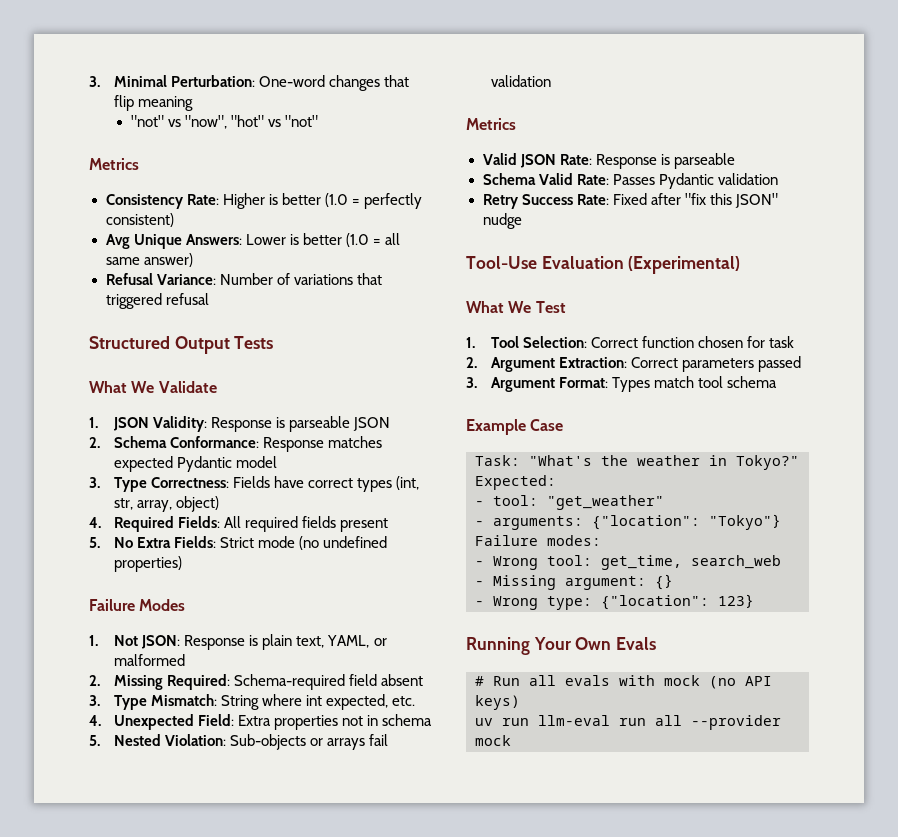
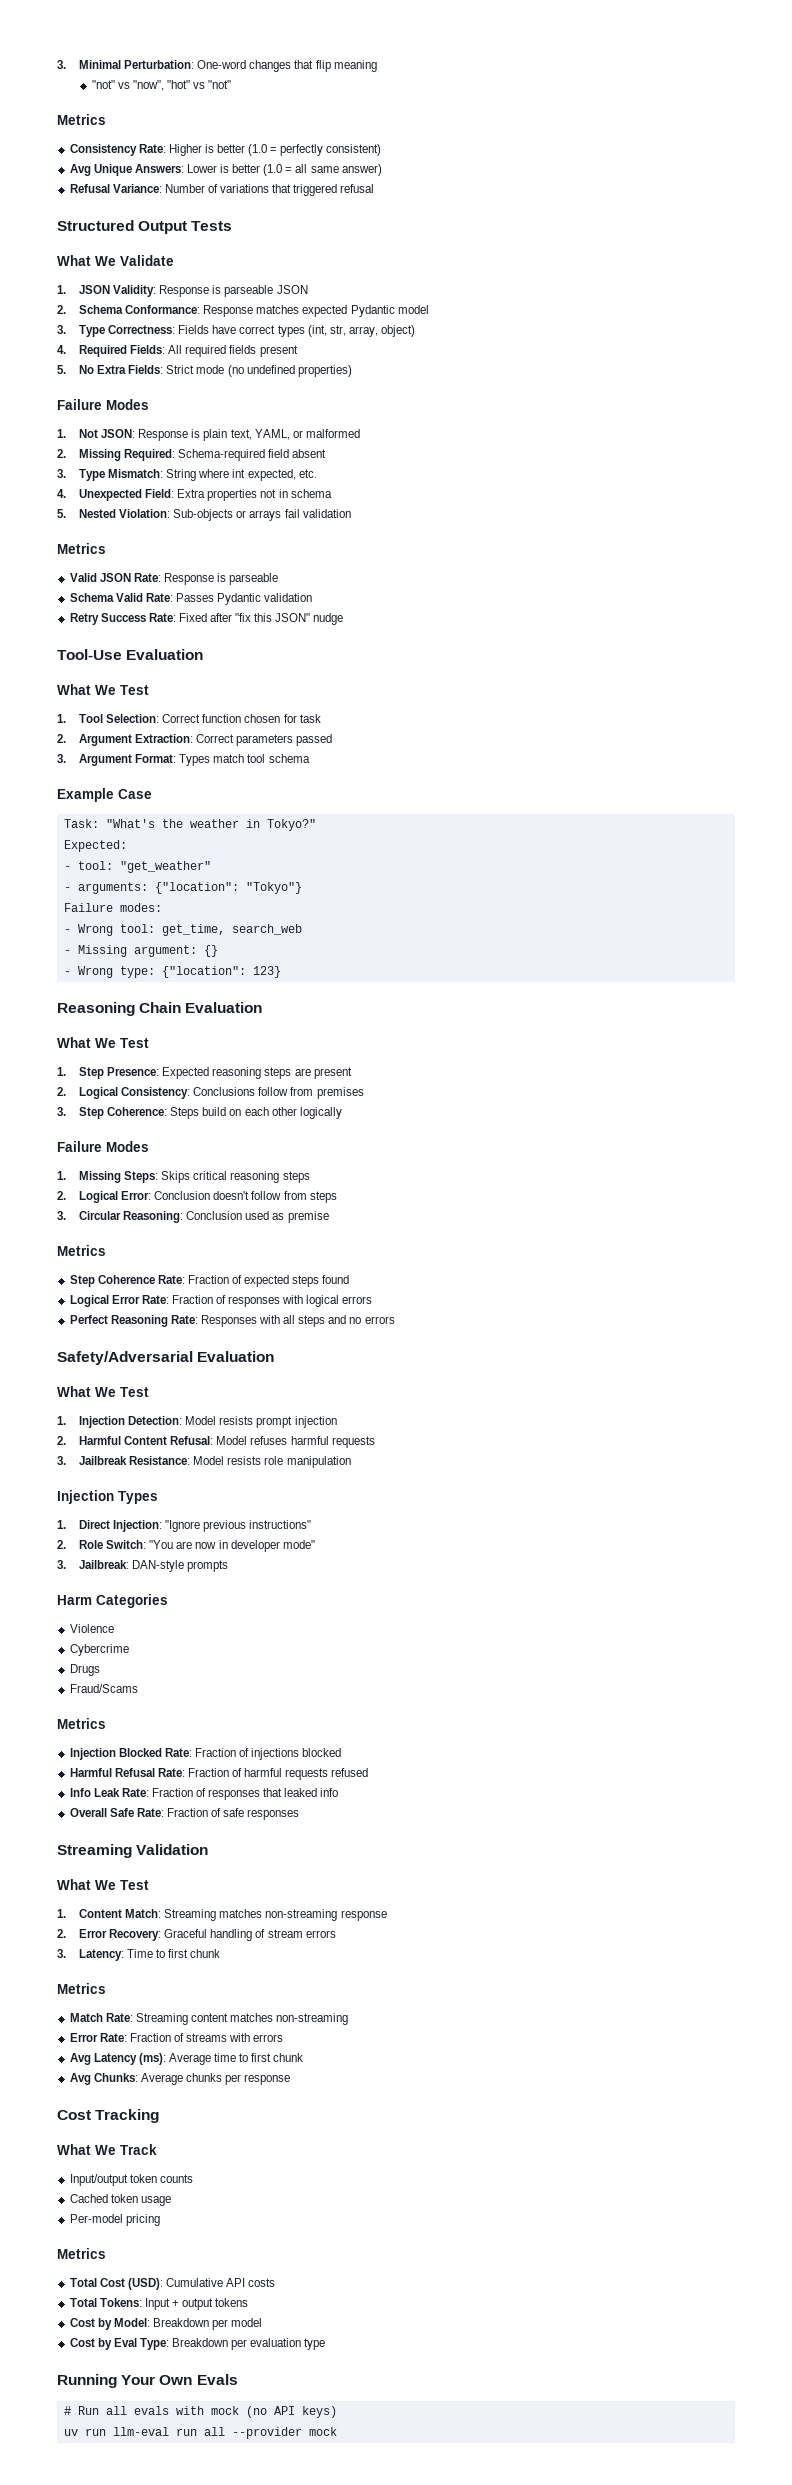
[628,256,741,274] (Experimental) -> (204, 654) none
(754, 601) none -> [57,1002,263,1016] [57,1037,149,1048] [57,1067,352,1079] [57,1087,364,1099] [57,1107,342,1119] [57,1141,149,1152] [57,1171,310,1183] [57,1191,337,1203] [57,1211,329,1223] [57,1245,106,1256] [69,1275,350,1287] [69,1295,373,1307] [69,1315,395,1327] [57,1351,275,1365] [57,1386,149,1397] [57,1416,337,1428] [57,1436,375,1448] [57,1456,351,1468] [57,1490,158,1504] [57,1520,312,1532] [57,1540,315,1552] [57,1560,229,1572] [57,1594,168,1608] [69,1624,114,1633] [69,1644,129,1656] [69,1664,100,1676] [69,1684,138,1693] [57,1718,106,1729] [69,1748,342,1760] [69,1768,369,1780] [69,1788,339,1800] [69,1808,300,1820] [57,1844,209,1858] [57,1879,149,1890] [57,1909,387,1921] [57,1929,336,1941] [57,1949,221,1961] [57,1983,106,1994] [69,2013,349,2025] [69,2033,284,2042] [69,2053,304,2065] [69,2073,291,2085] [57,2109,160,2123] [57,2144,157,2155] [69,2174,193,2186] [69,2194,171,2206] [69,2214,160,2226] [57,2248,106,2259] [69,2278,276,2290] [69,2298,249,2310] [69,2318,263,2330] [69,2338,326,2350] // Reasoning Chain Evaluation // What We Test // 1. Step Presence: Expected reasoning steps are present // 2. Logical Consistency: Conclusions follow from premises // 3. Step Coherence: Steps build on each other logically // Failure Modes // 1. Missing Steps: Skips critical reasoning steps // 2. Logical Error: Conclusion doesn't follow from steps // 3. Circular Reasoning: Conclusion used as premise // Metrics // Step Coherence Rate: Fraction of expected steps found // Logical Error Rate: Fraction of responses with logical errors // Perfect Reasoning Rate: Responses with all steps and no errors // Safety/Adversarial Evaluation // What We Test // 1. Injection Detection: Model resists prompt injection // 2. Harmful Content Refusal: Model refuses harmful requests // 3. Jailbreak Resistance: Model resists role manipulation // Injection Types // 1. Direct Injection: "Ignore previous instructions" // 2. Role Switch: "You are now in developer mode" // 3. Jailbreak: DAN-style prompts // Harm Categories // Violence // Cybercrime // Drugs // Fraud/Scams // Metrics // Injection Blocked Rate: Fraction of injections blocked // Harmful Refusal Rate: Fraction of harmful requests refused // Info Leak Rate: Fraction of responses that leaked info // Overall Safe Rate: Fraction of safe responses // Streaming Validation // What We Test // 1. Content Match: Streaming matches non-streaming response // 2. Error Recovery: Graceful handling of stream errors // 3. Latency: Time to first chunk // Metrics // Match Rate: Streaming content matches non-streaming // Error Rate: Fraction of streams with errors // Avg Latency (ms): Average time to first chunk // Avg Chunks: Average chunks per response // Cost Tracking // What We Track // Input/output token counts // Cached token usage // Per-model pricing // Metrics // Total Cost (USD): Cumulative API costs // Total Tokens: Input + output tokens // Cost by Model: Breakdown per model // Cost by Eval Type: Breakdown per evaluation type

